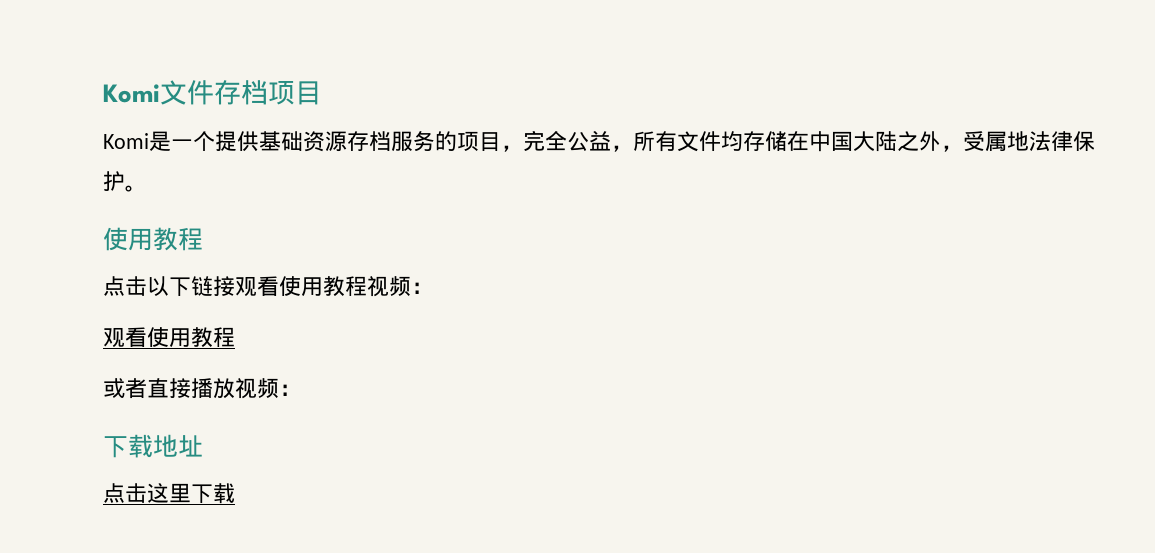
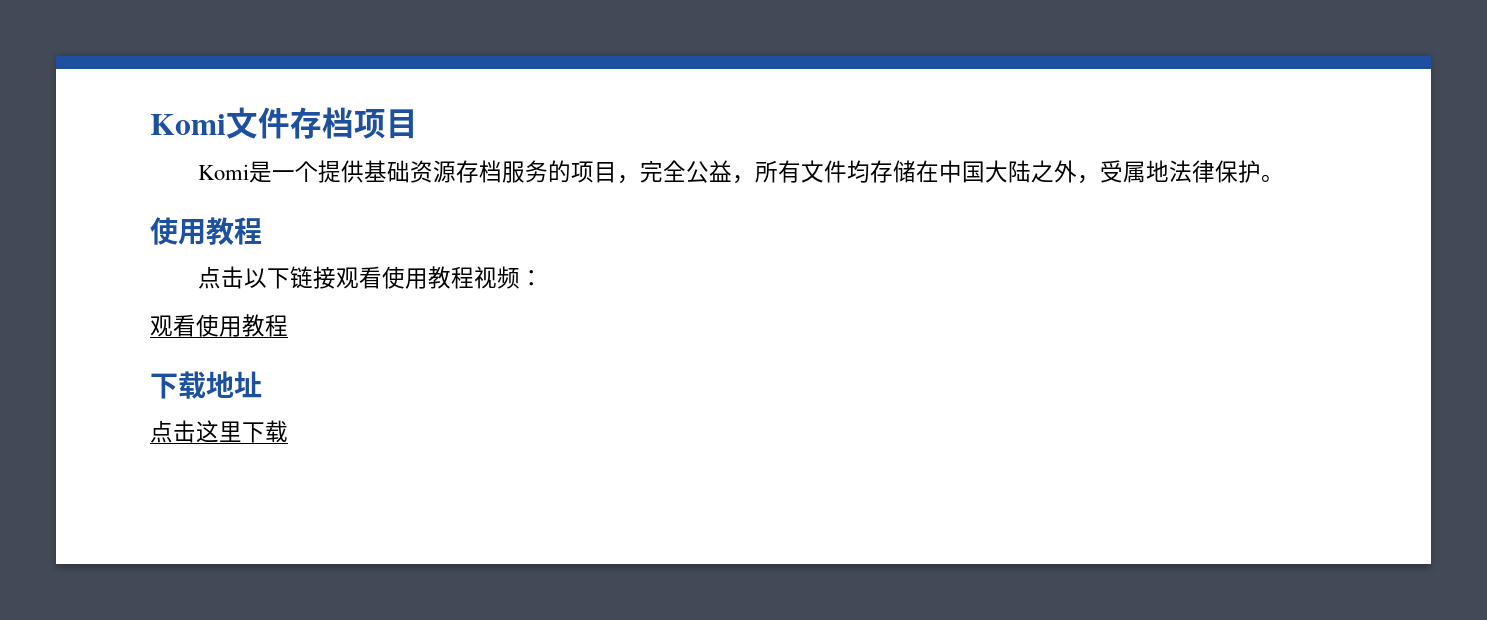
[103,378,301,399] // 或者直接播放视频： -> (288, 325) none

